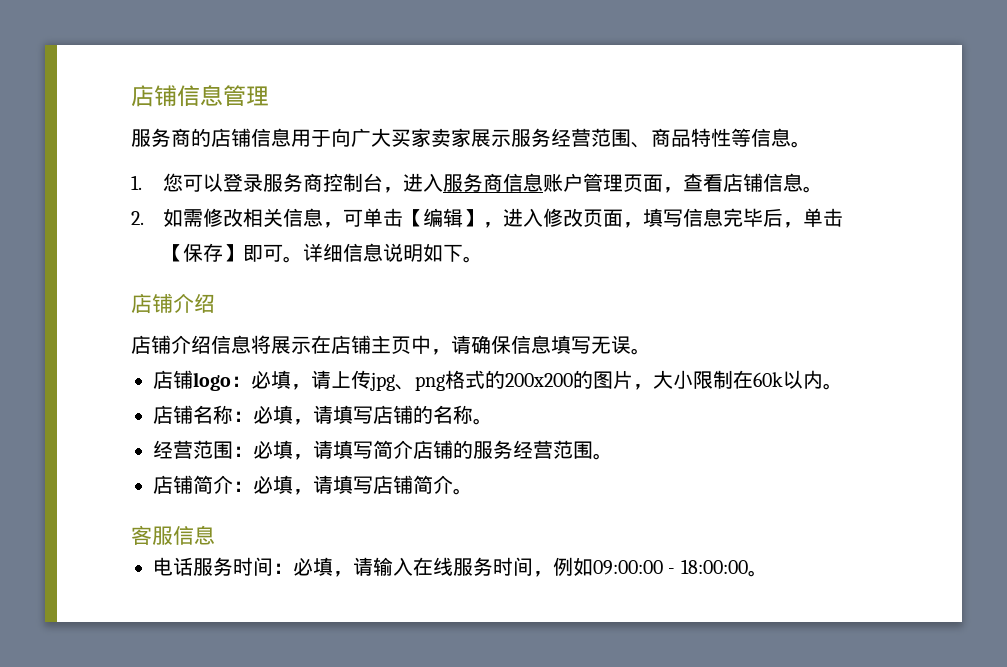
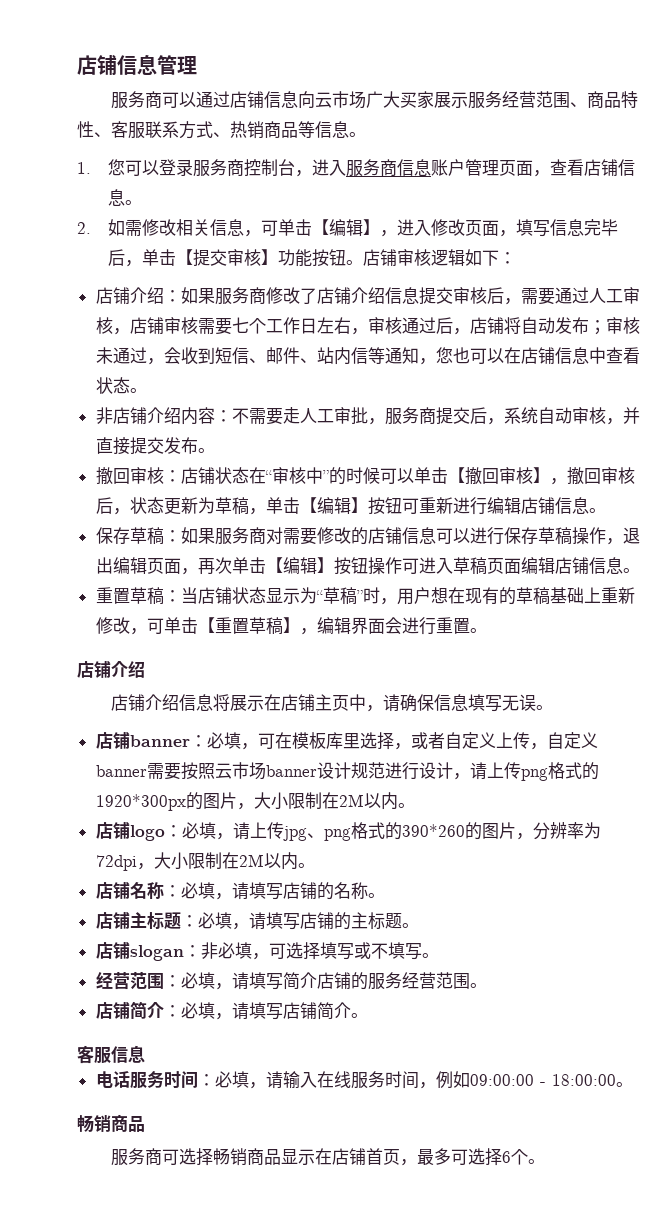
[191,128,351,147] 的店铺信息用于向 -> [161,91,366,109] 可以通过店铺信息向云市场
[431,128,471,147] 卖家 -> (434, 100) none
(731, 137) none -> [94,121,298,139] 、客服联系方式、热销商品
[182,243,463,263] 保存】即可。详细信息说明如下 -> [192,249,516,267] [95,287,640,305] [95,317,640,335] [95,347,640,365] [95,377,147,394] [95,407,640,425] [95,437,215,455] [95,467,635,485] [95,497,606,515] [95,527,640,545] [95,557,640,575] [95,587,635,605] [95,617,470,635] 提交审核】功能按钮。店铺审核逻辑如下： // 店铺介绍：如果服务商修改了店铺介绍信息提交审核后，需要通过人工审核，店铺审核需要七个工作日左右，审核通过后，店铺将自动发布；审核未通过，会收到短信、邮件、站内信等通知，您也可以在店铺信息中查看状态。 // 非店铺介绍内容：不需要走人工审批，服务商提交后，系统自动审核，并直接提交发布。 // 撤回审核：店铺状态在“审核中”的时候可以单击【撤回审核】，撤回审核后，状态更新为草稿，单击【编辑】按钮可重新进行编辑店铺信息。 // 保存草稿：如果服务商对需要修改的店铺信息可以进行保存草稿操作，退出编辑页面，再次单击【编辑】按钮操作可进入草稿页面编辑店铺信息。 // 重置草稿：当店铺状态显示为“草稿”时，用户想在现有的草稿基础上重新修改，可单击【重置草稿】，编辑界面会进行重置
(651, 351) none -> [95,731,598,750] [95,762,599,781] [95,792,415,811] // 店铺banner：必填，可在模板库里选择，或者自定义上传，自定义banner需要按照云市场banner设计规范进行设计，请上传png格式的1920*300px的图片，大小限制在2M以内。
[505,370,783,390] 200x200的图片，大小限制在60k -> [401,822,601,840] [95,852,264,871] 390*260的图片，分辨率为72dpi，大小限制在2M
(493, 421) none -> [95,911,419,930] [95,941,439,961] // 店铺主标题：必填，请填写店铺的主标题。 // 店铺slogan：非必填，可选择填写或不填写。
(768, 573) none -> [77,1114,145,1132] [110,1148,545,1166] // 畅销商品 // 服务商可选择畅销商品显示在店铺首页，最多可选择6个。

